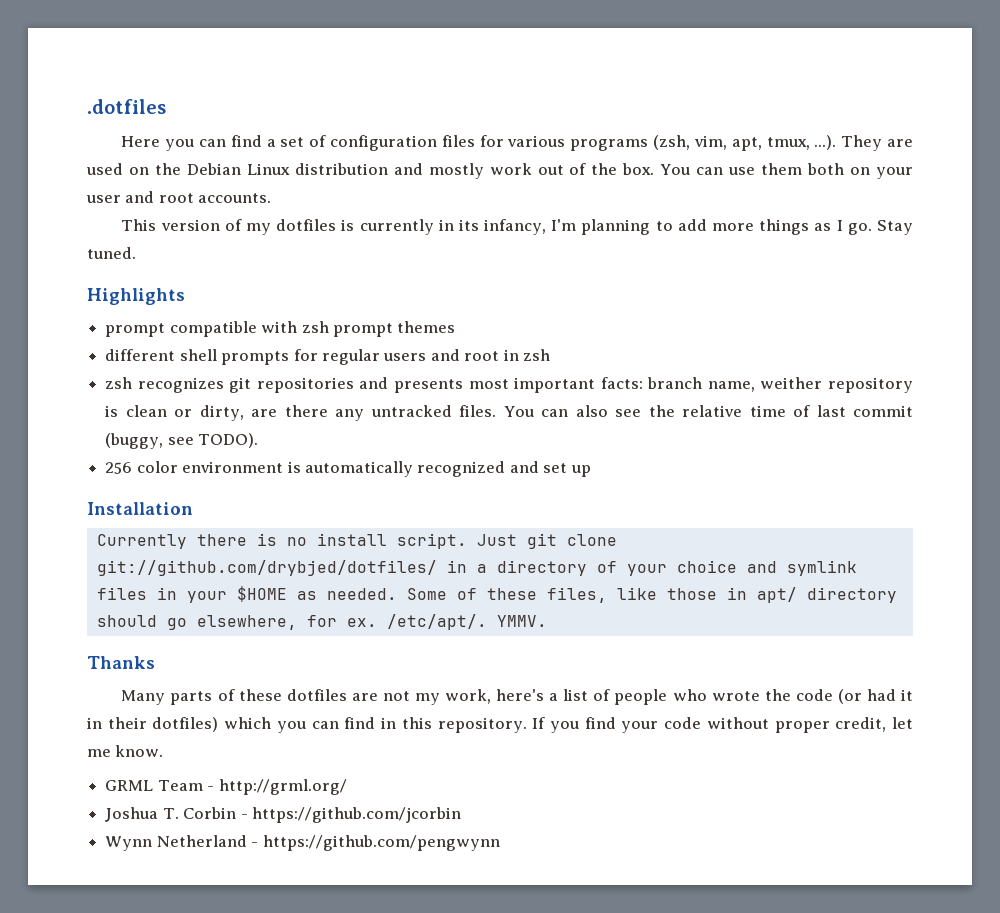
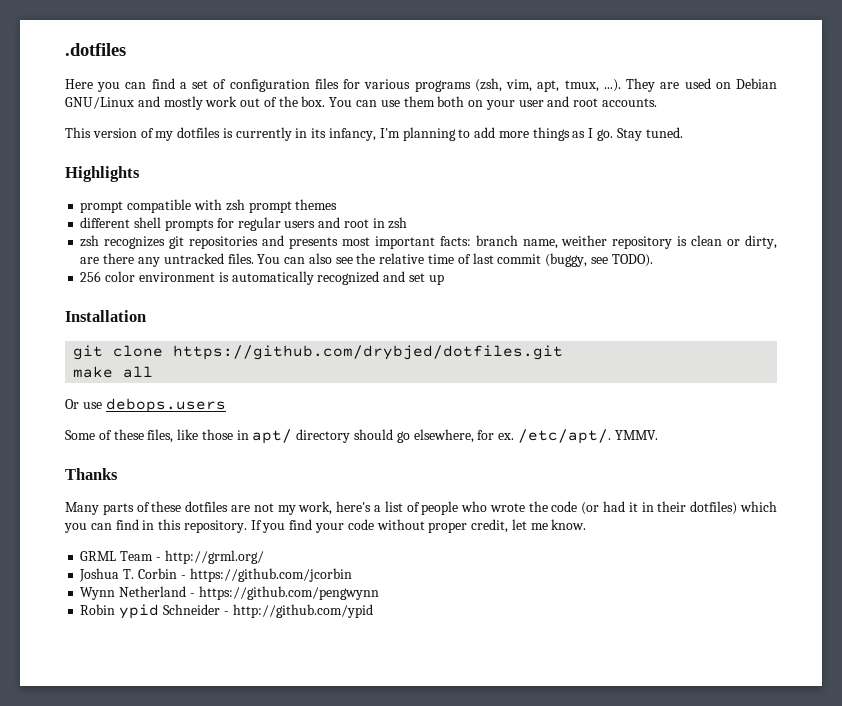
[154,163,388,175] the Debian Linux distribution -> [735,78,777,89] [65,97,134,109] Debian GNU/Linux
[96,533,617,549] [96,560,857,576] [96,586,397,603] Currently there is no install script. Just git clone git://github.com/drybjed/dotfiles/ in a directory of your choice and symlink files in your $HOME as needed. -> [73,345,564,360] [73,366,154,378] [65,398,226,413] git clone https://github.com/drybjed/dotfiles.git // make all // Or use debops.users //
(500, 843) none -> [80,604,373,619] // Robin ypid Schneider - http://github.com/ypid

